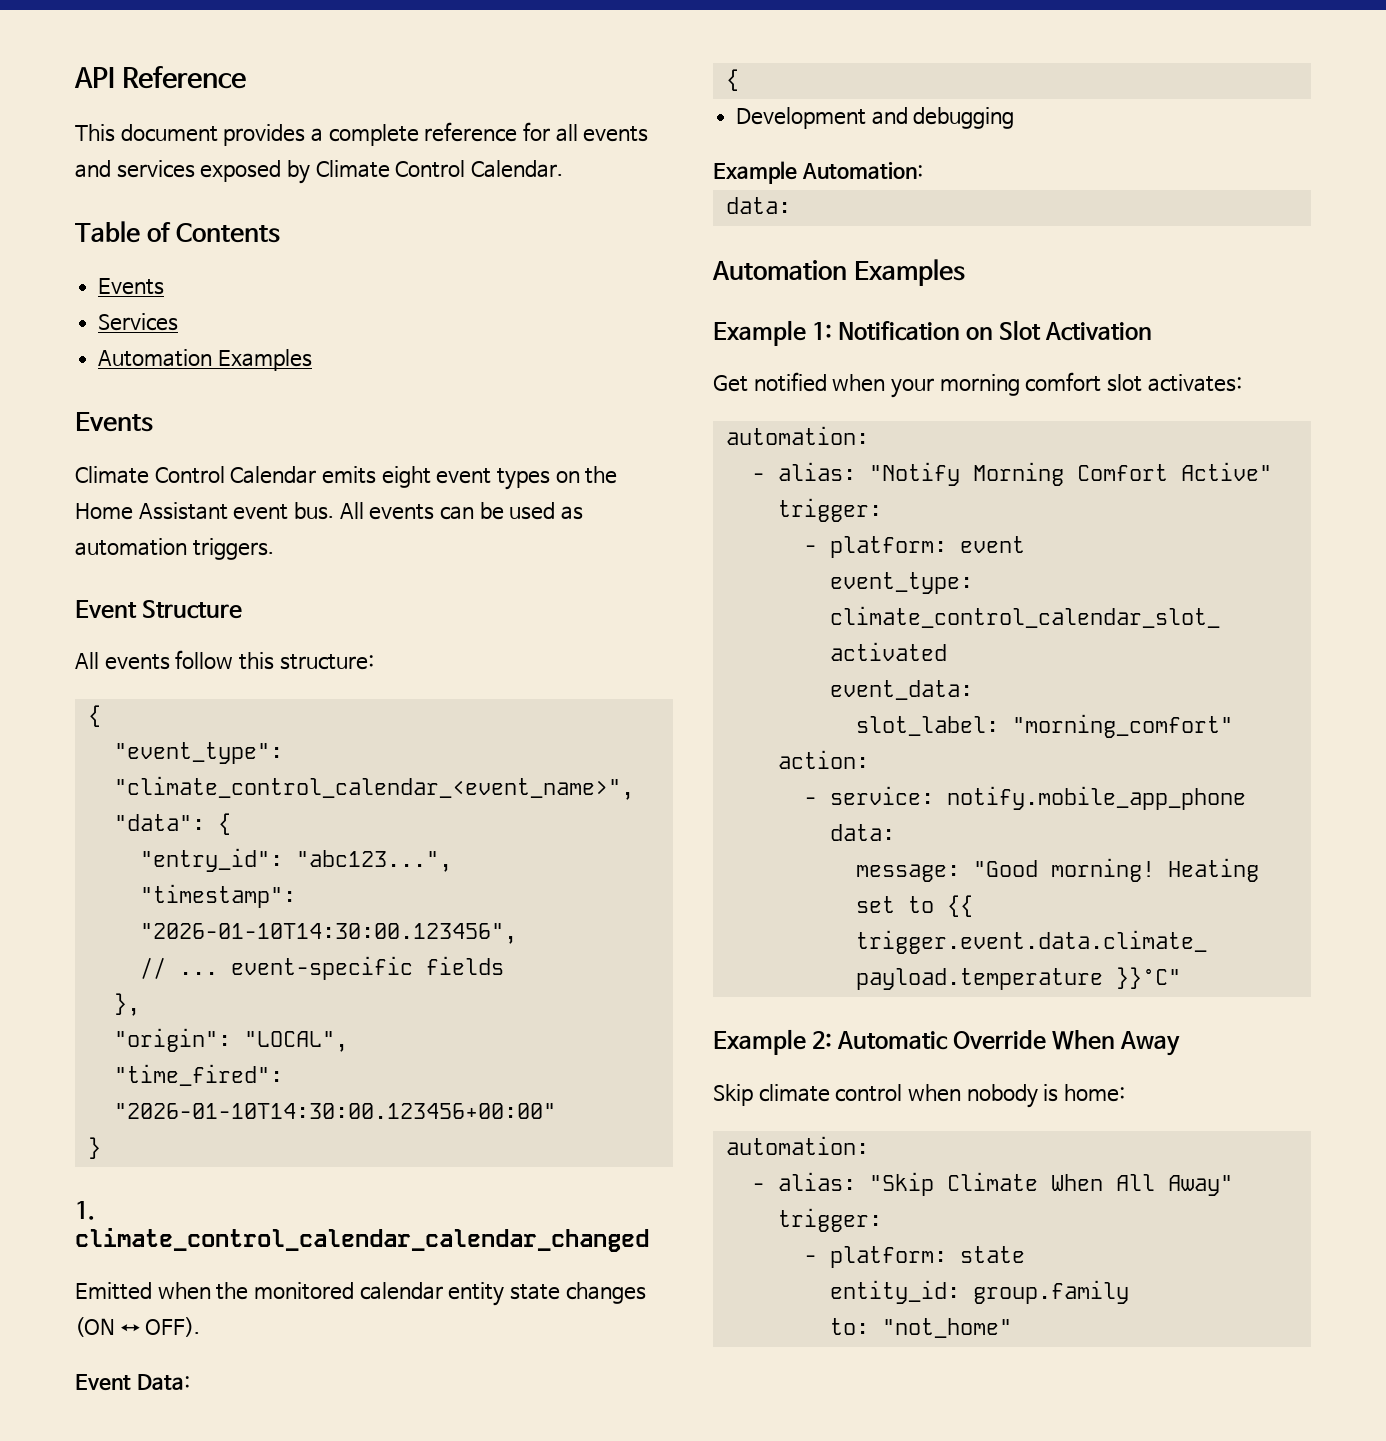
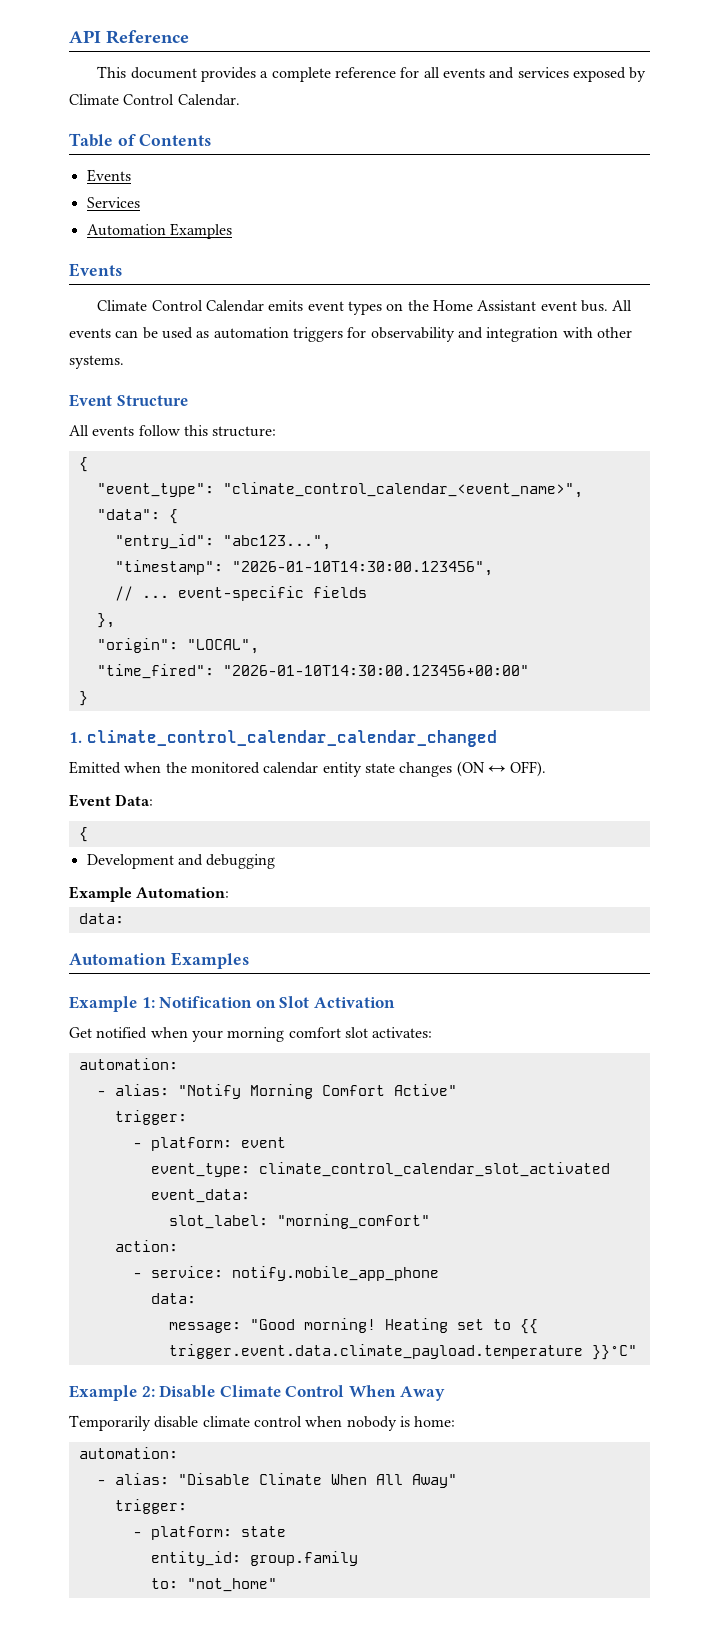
[381,466,431,488] eight -> (304, 305) none
[192,538,274,560] triggers. -> [292,327,632,342] [69,355,124,369] triggers for observability and integration with other systems.
[837,1030,1047,1050] Automatic Override -> [159,1385,345,1398] Disable Climate Control
[713,1084,753,1106] Skip -> [69,1415,199,1431] Temporarily disable
[868,1172,934,1196] "Skip -> [177,1473,250,1485] "Disable

